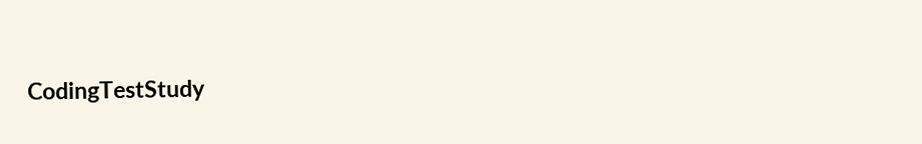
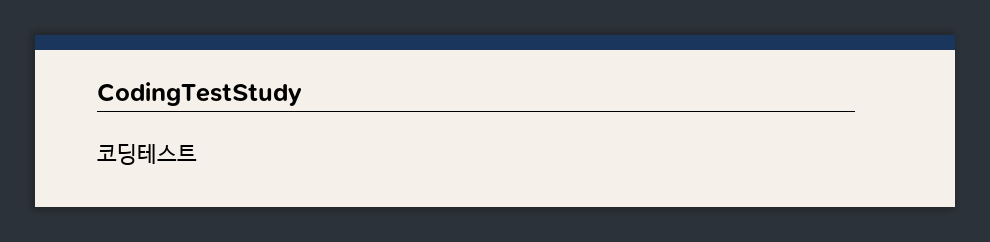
(206, 91) none -> [97,144,197,165] // 코딩테스트

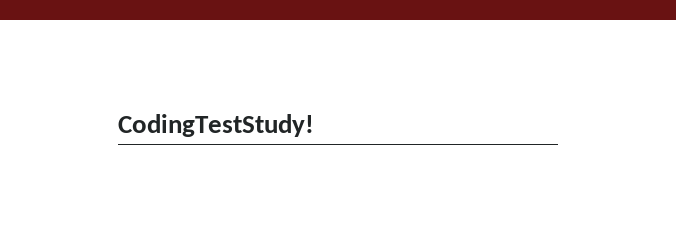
[97,82,302,106] [97,144,197,165] CodingTestStudy // 코딩테스트 -> [118,114,314,137] CodingTestStudy!

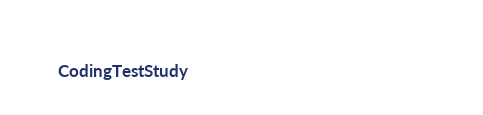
[118,114,314,137] CodingTestStudy! -> [58,64,188,80] CodingTestStudy

